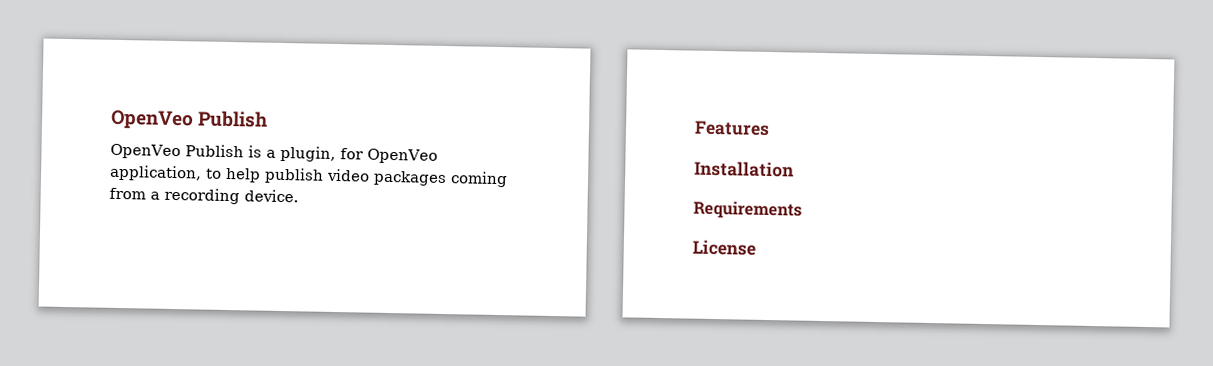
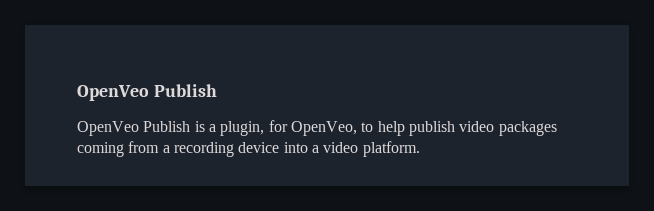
[366,148,438,164] [109,164,202,182] OpenVeo application, -> [290,121,357,136] OpenVeo,
[244,189,299,203] [694,120,770,136] [694,160,794,178] [693,200,802,220] [692,239,756,256] device. // Features // Installation // Requirements // License -> [238,141,420,157] device into a video platform.

